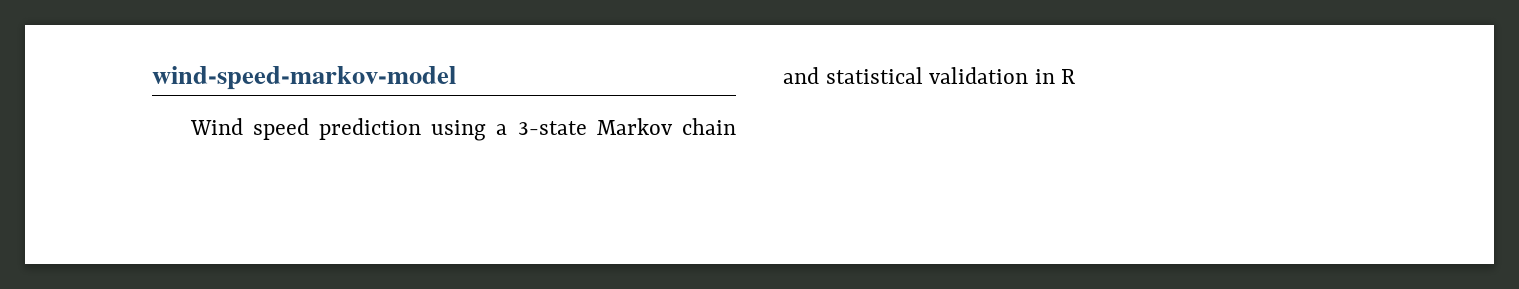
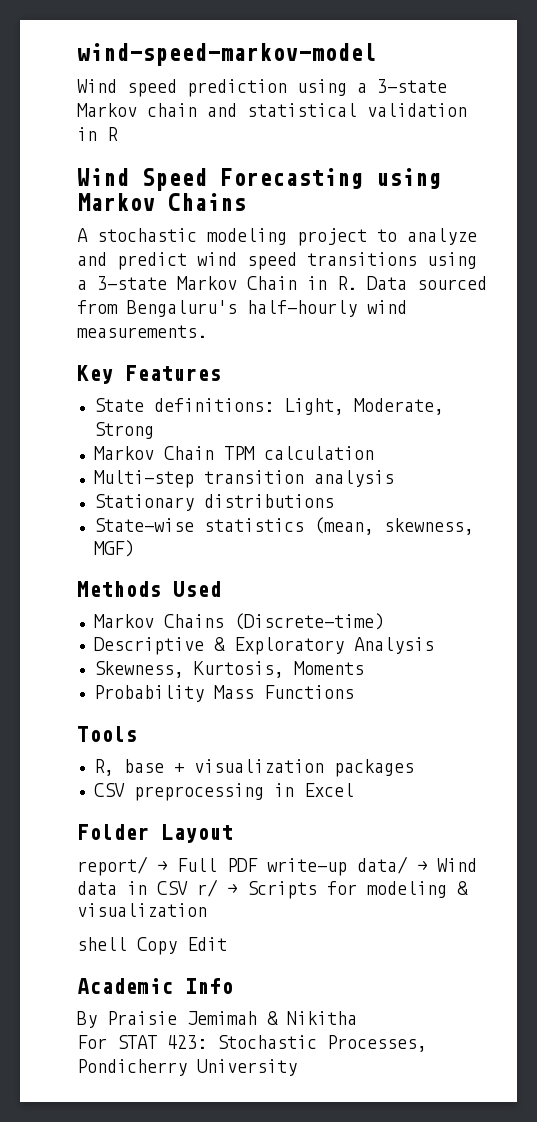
(1076, 76) none -> [77,168,441,191] [77,193,246,211] [77,228,477,246] [77,252,477,270] [77,276,487,290] [77,300,407,317] [77,325,207,338] [77,365,221,384] [93,398,444,415] [93,422,154,439] [93,446,374,460] [93,470,394,488] [93,494,334,511] [93,517,474,535] [93,540,134,557] [77,581,221,597] [93,613,384,630] [93,637,434,655] [93,661,364,678] [93,685,354,702] [77,726,137,742] [93,759,414,777] [93,783,354,801] [77,824,233,843] [77,856,477,876] [77,879,468,899] [77,903,207,917] [77,937,227,955] [77,978,233,994] [77,1011,357,1028] [77,1035,427,1052] [77,1059,297,1076] // Wind Speed Forecasting using Markov Chains // A stochastic modeling project to analyze and predict wind speed transitions using a 3-state Markov Chain in R. Data sourced from Bengaluru's half-hourly wind measurements. // Key Features // State definitions: Light, Moderate, Strong // Markov Chain TPM calculation // Multi-step transition analysis // Stationary distributions // State-wise statistics (mean, skewness, MGF) // Methods Used // Markov Chains (Discrete-time) // Descriptive & Exploratory Analysis // Skewness, Kurtosis, Moments // Probability Mass Functions // Tools // R, base + visualization packages // CSV preprocessing in Excel // Folder Layout // report/ → Full PDF write-up data/ → Wind data in CSV r/ → Scripts for modeling & visualization // shell Copy Edit // Academic Info // By Praisie Jemimah & Nikitha // For STAT 423: Stochastic Processes, Pondicherry University

